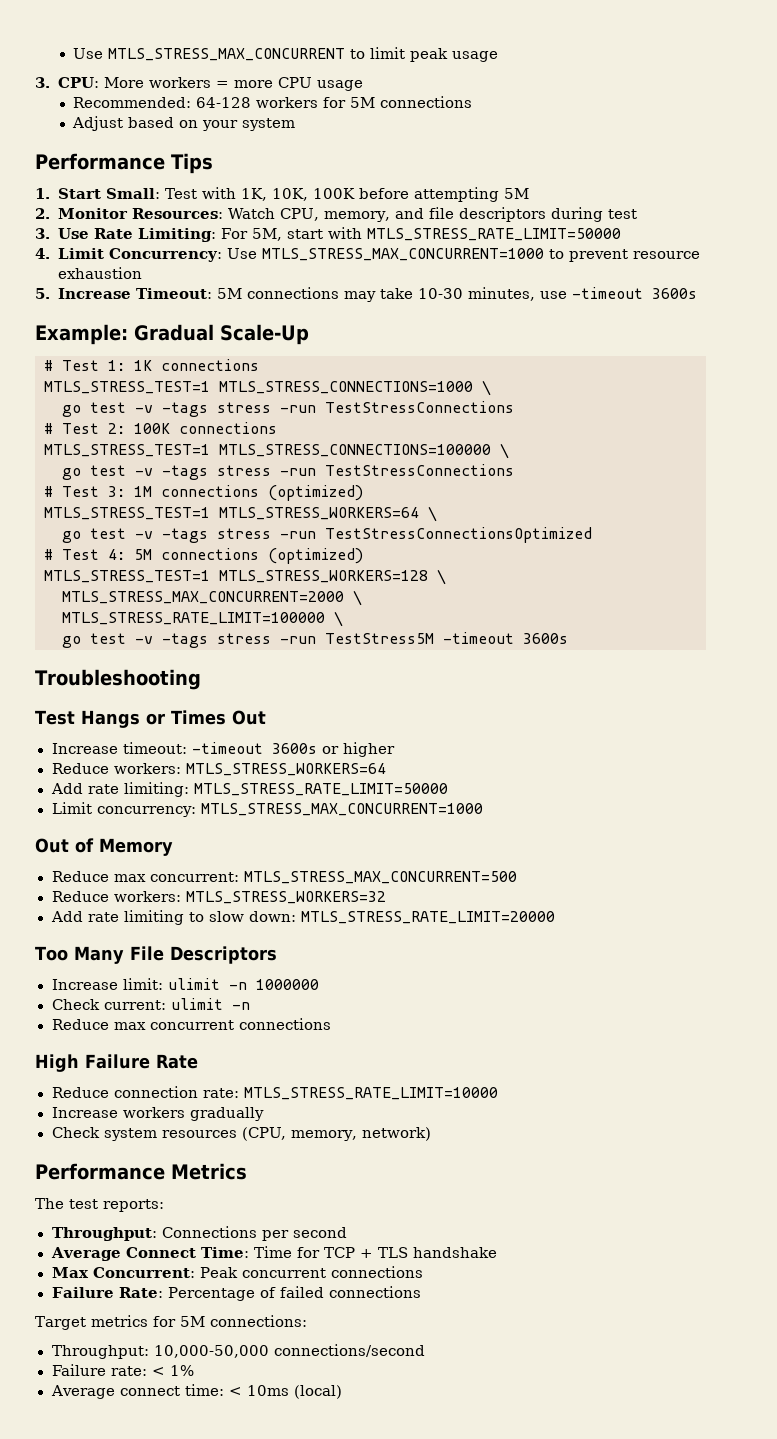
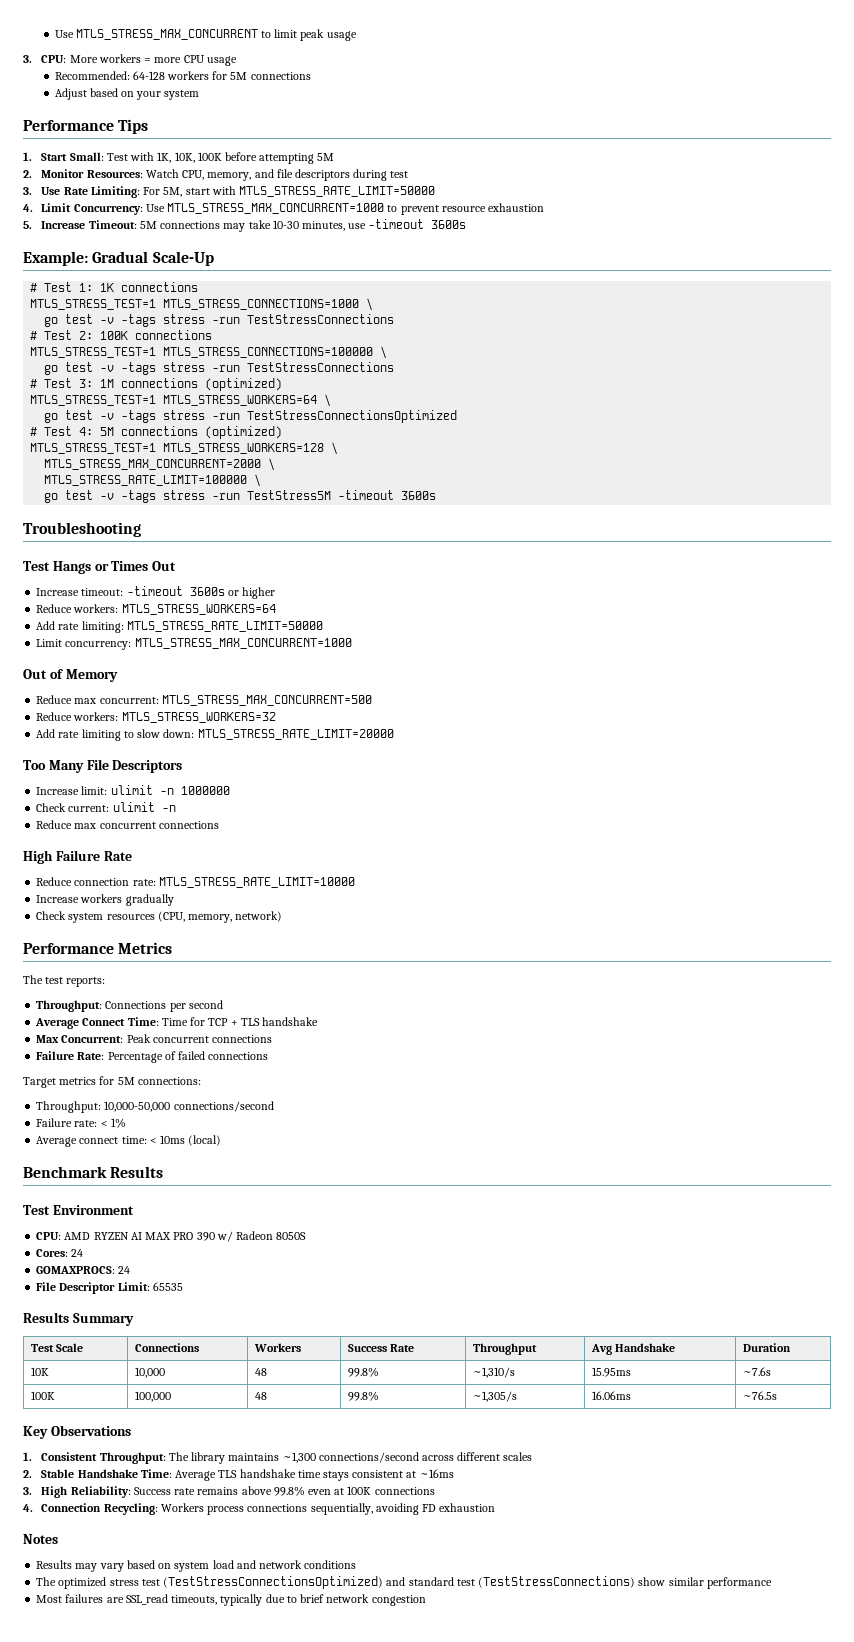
(342, 1392) none -> [23,1166,164,1178] [23,1205,134,1215] [36,1231,307,1242] [36,1249,84,1257] [36,1266,131,1274] [36,1282,183,1294] [23,1312,134,1326] [30,1343,83,1352] [134,1343,199,1352] [253,1343,301,1352] [347,1344,414,1352] [472,1343,537,1355] [590,1343,675,1355] [742,1343,791,1352] [30,1367,49,1376] [134,1367,165,1378] [254,1368,267,1376] [347,1367,379,1377] [472,1367,515,1378] [591,1367,631,1377] [742,1367,771,1376] [30,1391,55,1400] [134,1391,171,1402] [254,1392,267,1400] [347,1391,379,1401] [472,1391,517,1402] [591,1391,631,1400] [742,1391,777,1400] [23,1425,131,1439] [23,1452,533,1464] [23,1469,454,1481] [23,1486,435,1498] [23,1503,496,1515] [23,1534,58,1544] [36,1560,357,1572] [36,1576,772,1589] [36,1594,426,1606] // Benchmark Results // Test Environment // CPU: AMD RYZEN AI MAX PRO 390 w/ Radeon 8050S // Cores: 24 // GOMAXPROCS: 24 // File Descriptor Limit: 65535 // Results Summary // Test Scale | Connections | Workers | Success Rate | Throughput | Avg Handshake | Duration // 10K | 10,000 | 48 | 99.8% | ~1,310/s | 15.95ms | ~7.6s // 100K | 100,000 | 48 | 99.8% | ~1,305/s | 16.06ms | ~76.5s // Key Observations // 1. Consistent Throughput: The library maintains ~1,300 connections/second across different scales // 2. Stable Handshake Time: Average TLS handshake time stays consistent at ~16ms // 3. High Reliability: Success rate remains above 99.8% even at 100K connections // 4. Connection Recycling: Workers process connections sequentially, avoiding FD exhaustion // Notes // Results may vary based on system load and network conditions // The optimized stress test (TestStressConnectionsOptimized) and standard test (TestStressConnections) show similar performance // Most failures are SSL_read timeouts, typically due to brief network congestion

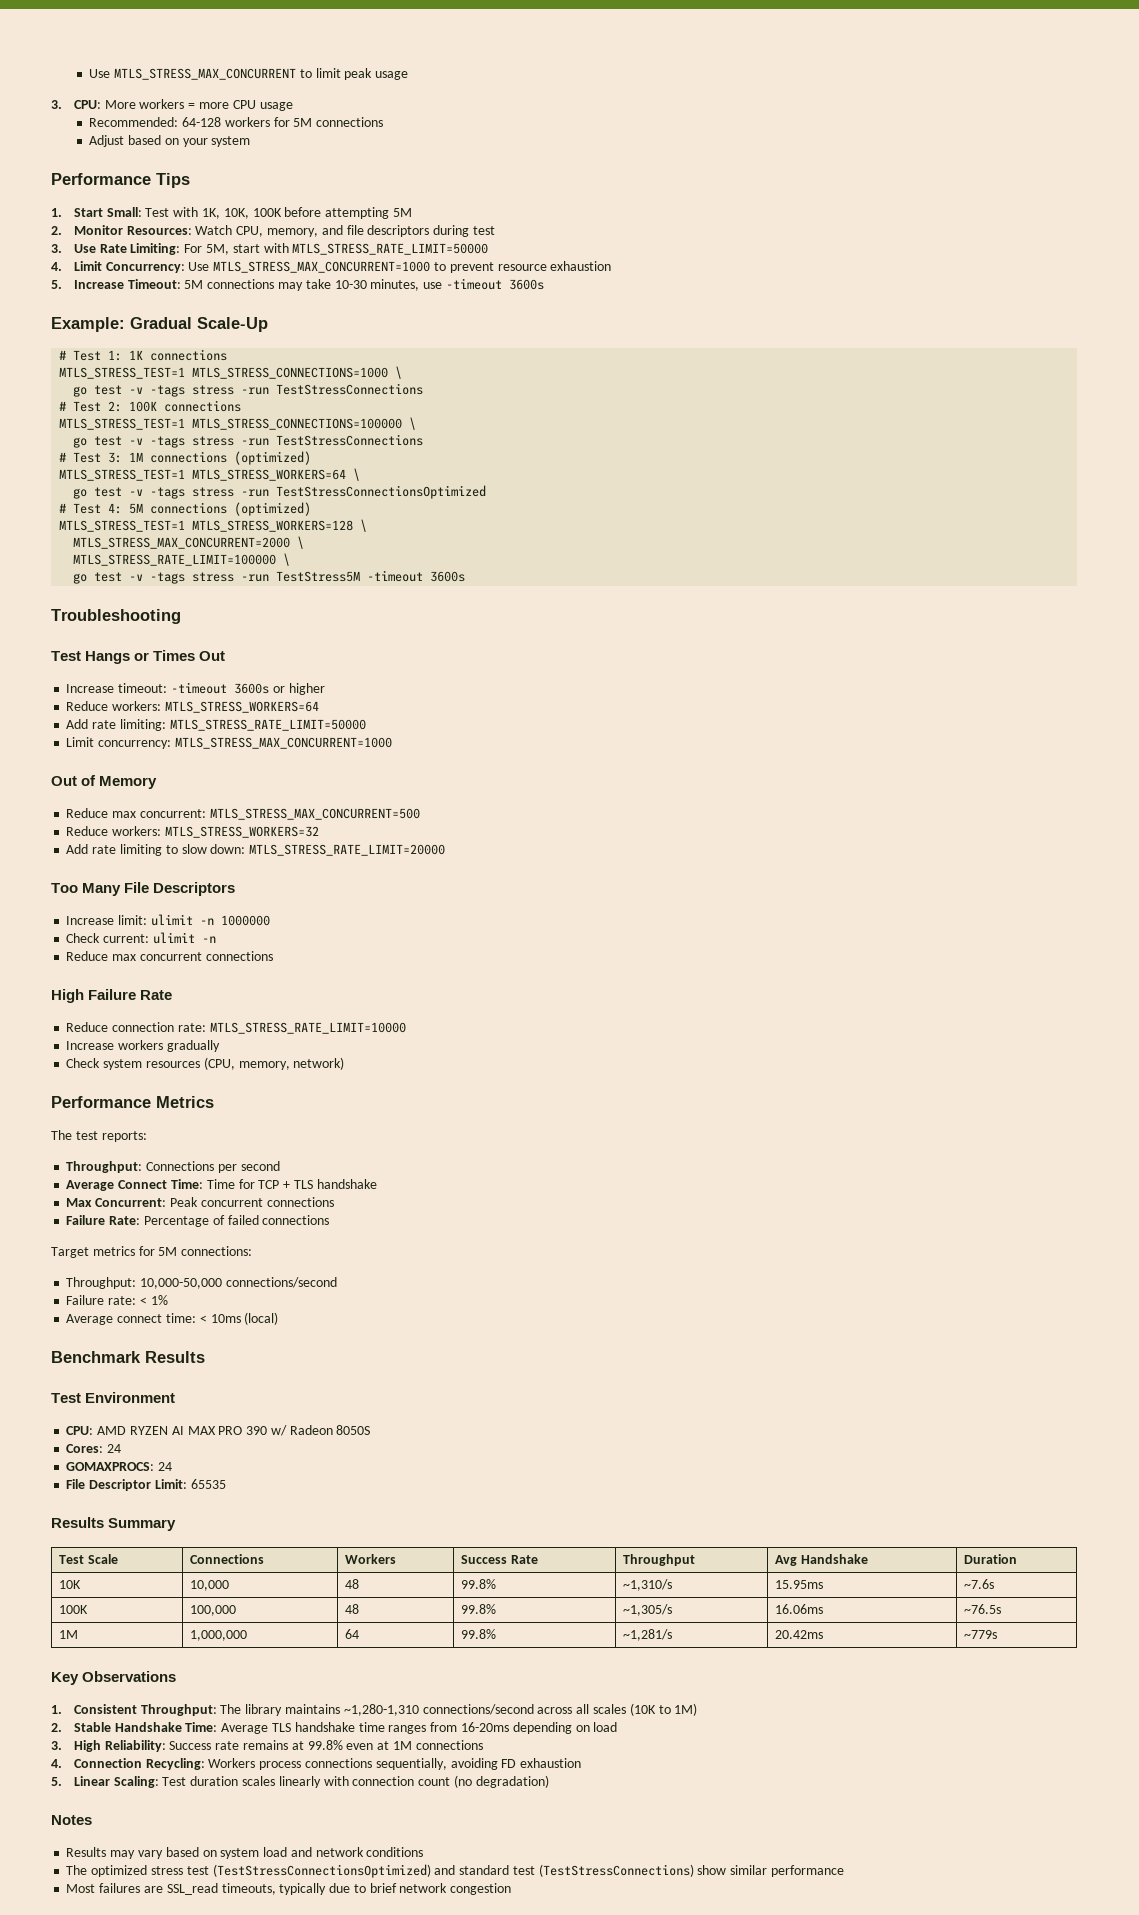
(777, 1395) none -> [59,1630,79,1639] [190,1630,248,1641] [345,1629,360,1639] [461,1629,497,1639] [623,1629,673,1641] [775,1630,824,1639] [964,1630,998,1639] // 1M | 1,000,000 | 64 | 99.8% | ~1,281/s | 20.42ms | ~779s
[282,1452,316,1463] ~1,300 -> [343,1704,419,1716] ~1,280-1,310
[457,1452,533,1461] different scales -> [576,1703,698,1716] all scales (10K to 1M)
[322,1469,454,1481] stays consistent at ~16ms -> [388,1722,618,1734] ranges from 16-20ms depending on load
[241,1486,272,1495] above -> [291,1741,304,1750] at
[347,1486,372,1495] 100K -> [392,1741,412,1750] 1M
(496, 1507) none -> [51,1775,549,1788] // 5. Linear Scaling: Test duration scales linearly with connection count (no degradation)

